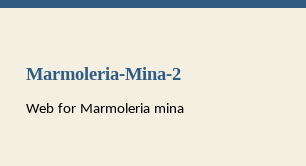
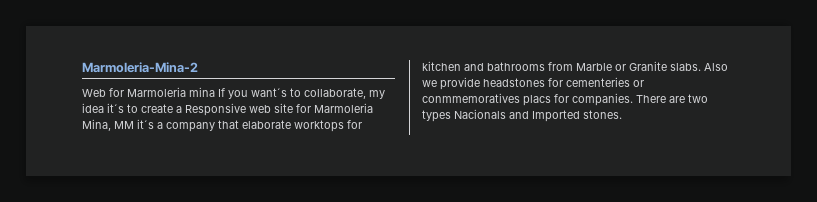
(184, 108) none -> [218,88,385,99] [82,103,373,116] [82,119,362,132] [422,61,728,71] [422,77,644,90] [422,93,708,106] [422,109,622,122] If you want´s to collaborate, my idea it´s to create a Responsive web site for Marmoleria Mina, MM it´s a company that elaborate worktops for kitchen and bathrooms from Marble or Granite slabs. Also we provide headstones for cementeries or conmmemoratives placs for companies. There are two types Nacionals and Imported stones.

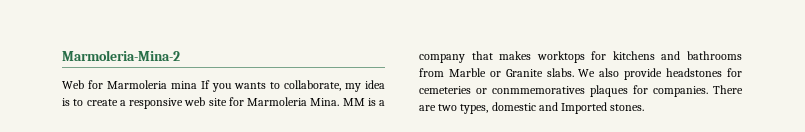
[251,88,287,97] want´s -> [234,82,267,89] wants
[107,103,124,113] it´s -> [62,98,70,106] is
[185,103,246,116] Responsive -> [129,98,183,109] responsive
[82,119,154,131] Mina, MM it´s -> [310,98,376,106] Mina. MM is
[242,120,291,129] elaborate -> [499,51,532,60] makes
[422,61,461,71] kitchen -> [612,51,655,60] kitchens
[704,63,728,71] [422,80,437,87] Also we -> [578,68,620,77] We also
[566,77,630,87] cementeries -> [419,86,471,94] cemeteries
[523,95,551,106] placs -> [590,85,628,97] plaques
[422,109,506,122] types Nacionals -> [460,102,536,114] types, domestic

